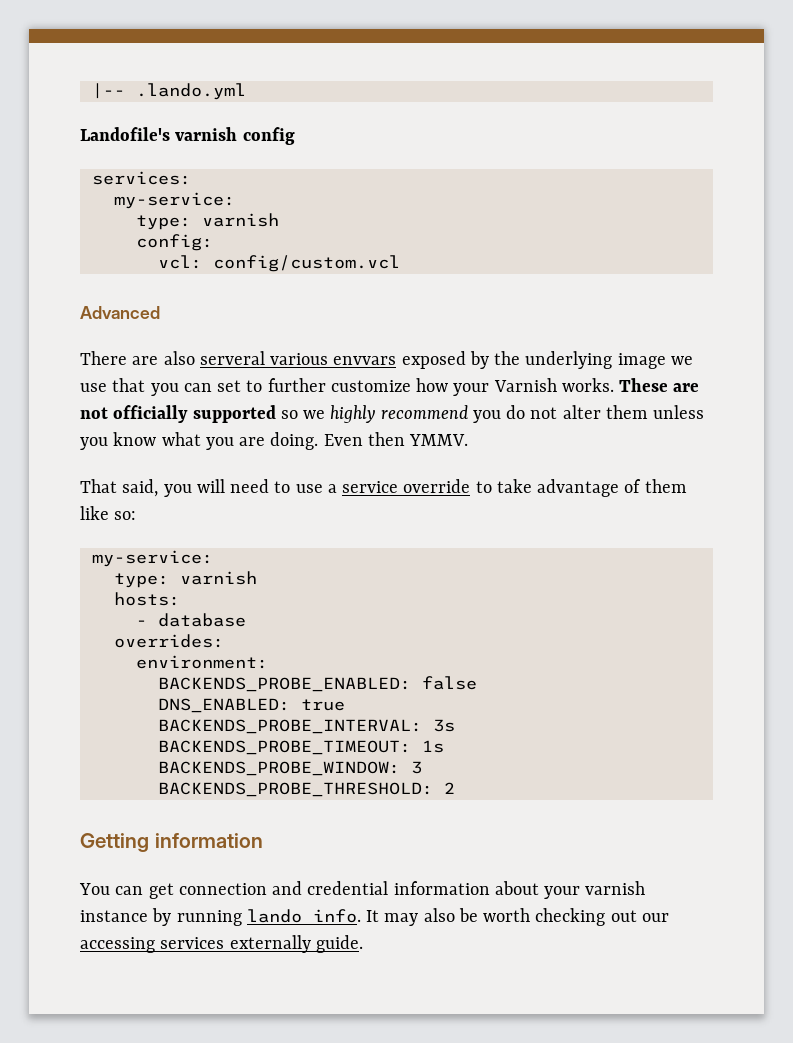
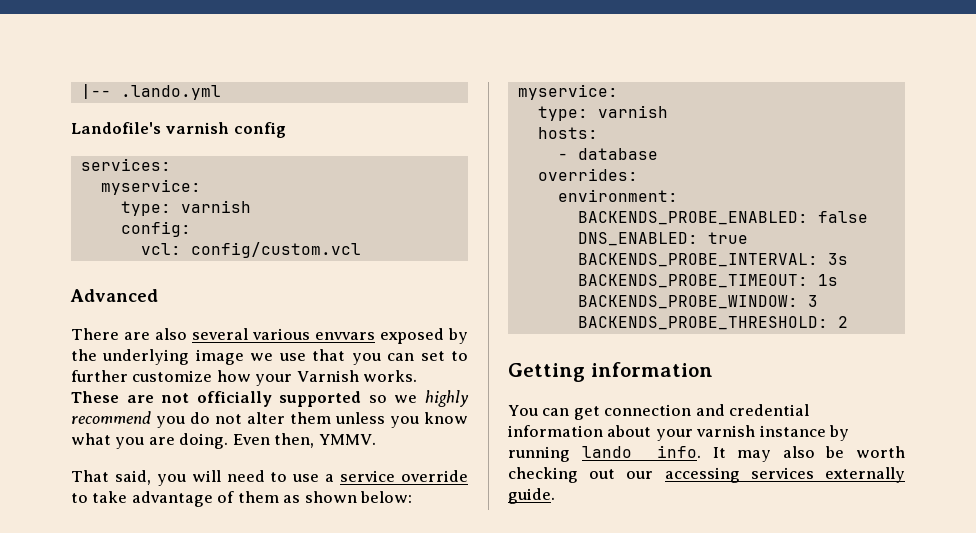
[113,192,235,209] my-service: -> [100,179,201,195] myservice:
[199,351,265,365] serveral -> [192,328,248,340] several
[367,432,405,446] then -> [274,433,315,448] then,
[80,506,137,520] [91,550,213,567] like so: // my-service: -> [283,491,413,503] [517,84,618,100] as shown below: // myservice:

